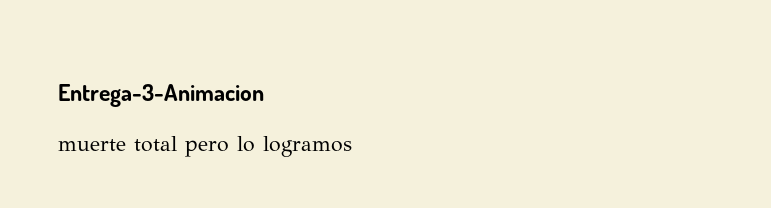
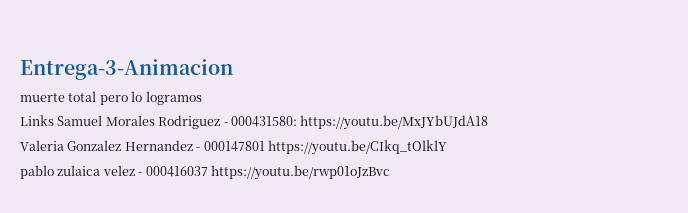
(352, 146) none -> [20,115,489,130] [20,140,447,155] [20,165,390,180] // Links Samuel Morales Rodriguez - 000431580: https://youtu.be/MxJYbUJdA18 // Valeria Gonzalez Hernandez - 000147801 https://youtu.be/CIkq_tOlklY // pablo zulaica velez - 000416037 https://youtu.be/rwp01oJzBvc

